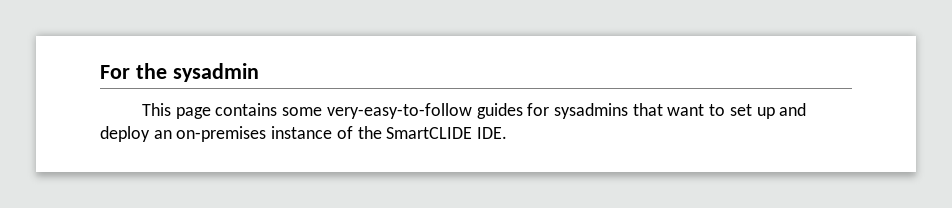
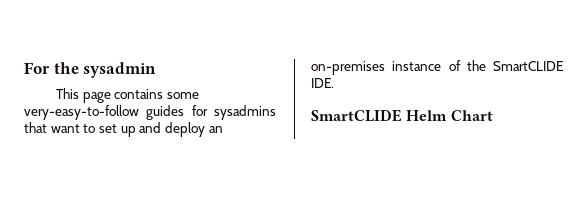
(508, 133) none -> [311,109,493,122] // SmartCLIDE Helm Chart

